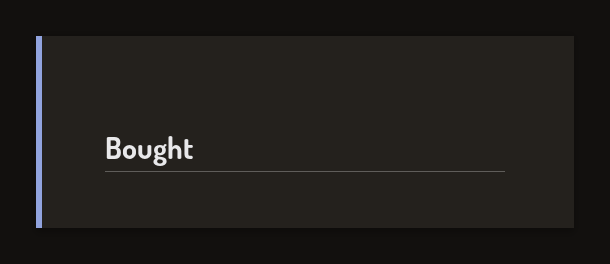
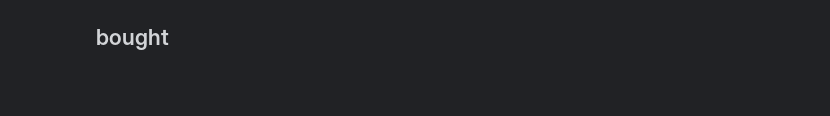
[105,136,193,166] Bought -> [96,29,169,50] bought

